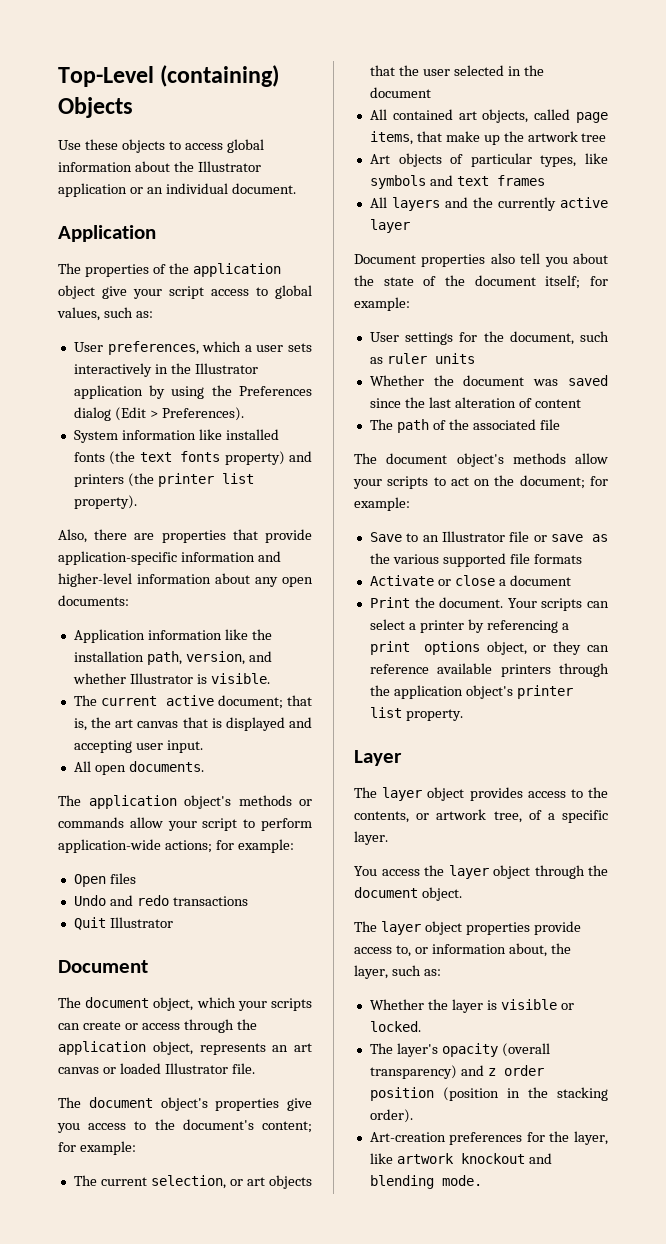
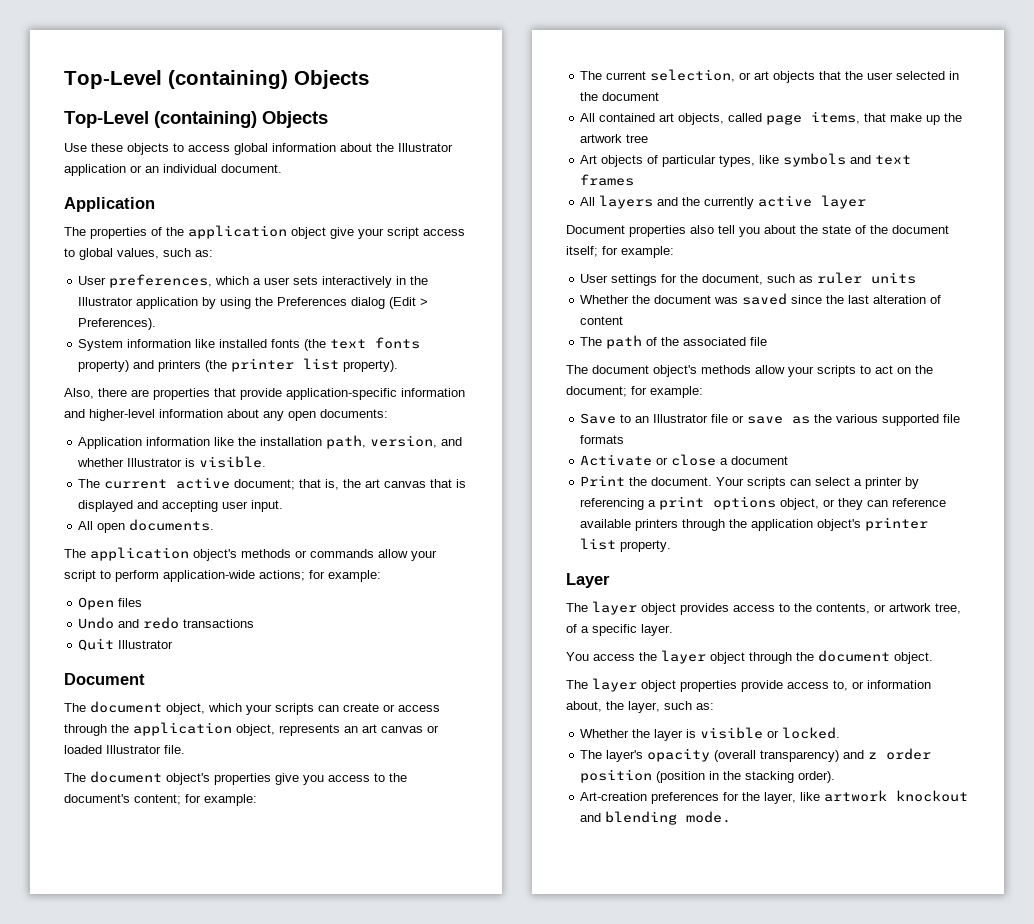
[58,65,280,87] [58,97,133,118] Top-Level (containing) Objects -> [64,70,369,89] [64,111,328,128] Top-Level (containing) Objects // Top-Level (containing) Objects

